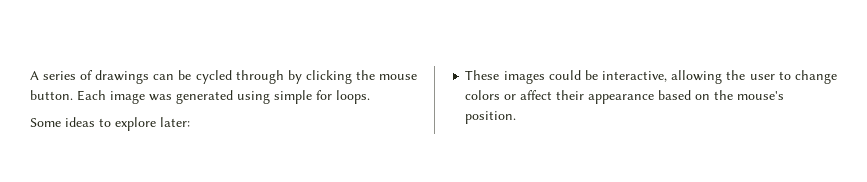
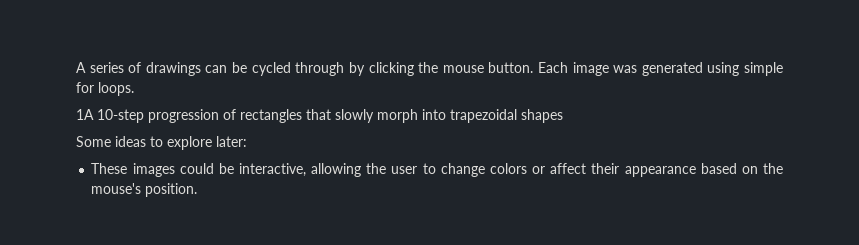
(370, 97) none -> [76,109,563,123] // 1A 10-step progression of rectangles that slowly morph into trapezoidal shapes

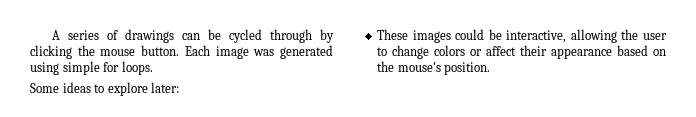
[76,109,563,123] // 1A 10-step progression of rectangles that slowly morph into trapezoidal shapes -> (153, 68) none

